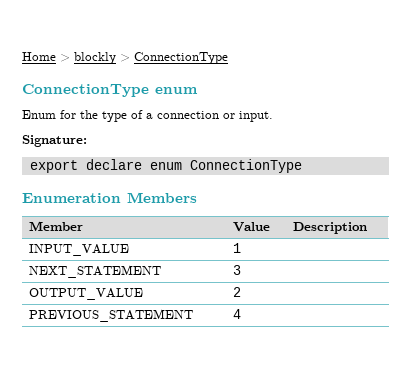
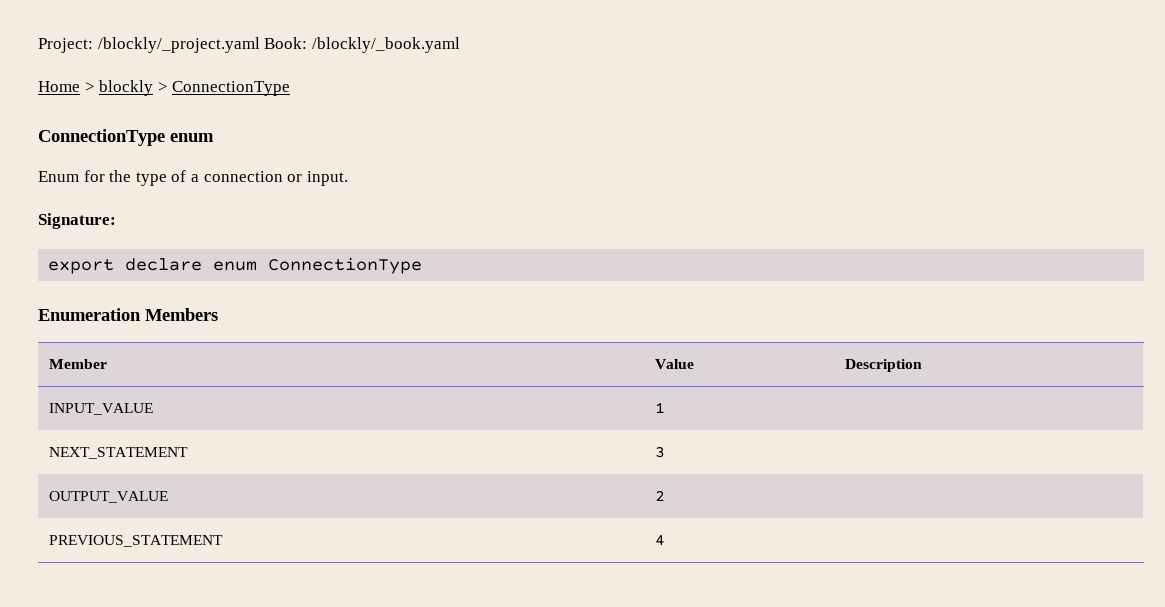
(22, 56) none -> [38,37,460,53] Project: /blockly/_project.yaml Book: /blockly/_book.yaml //

